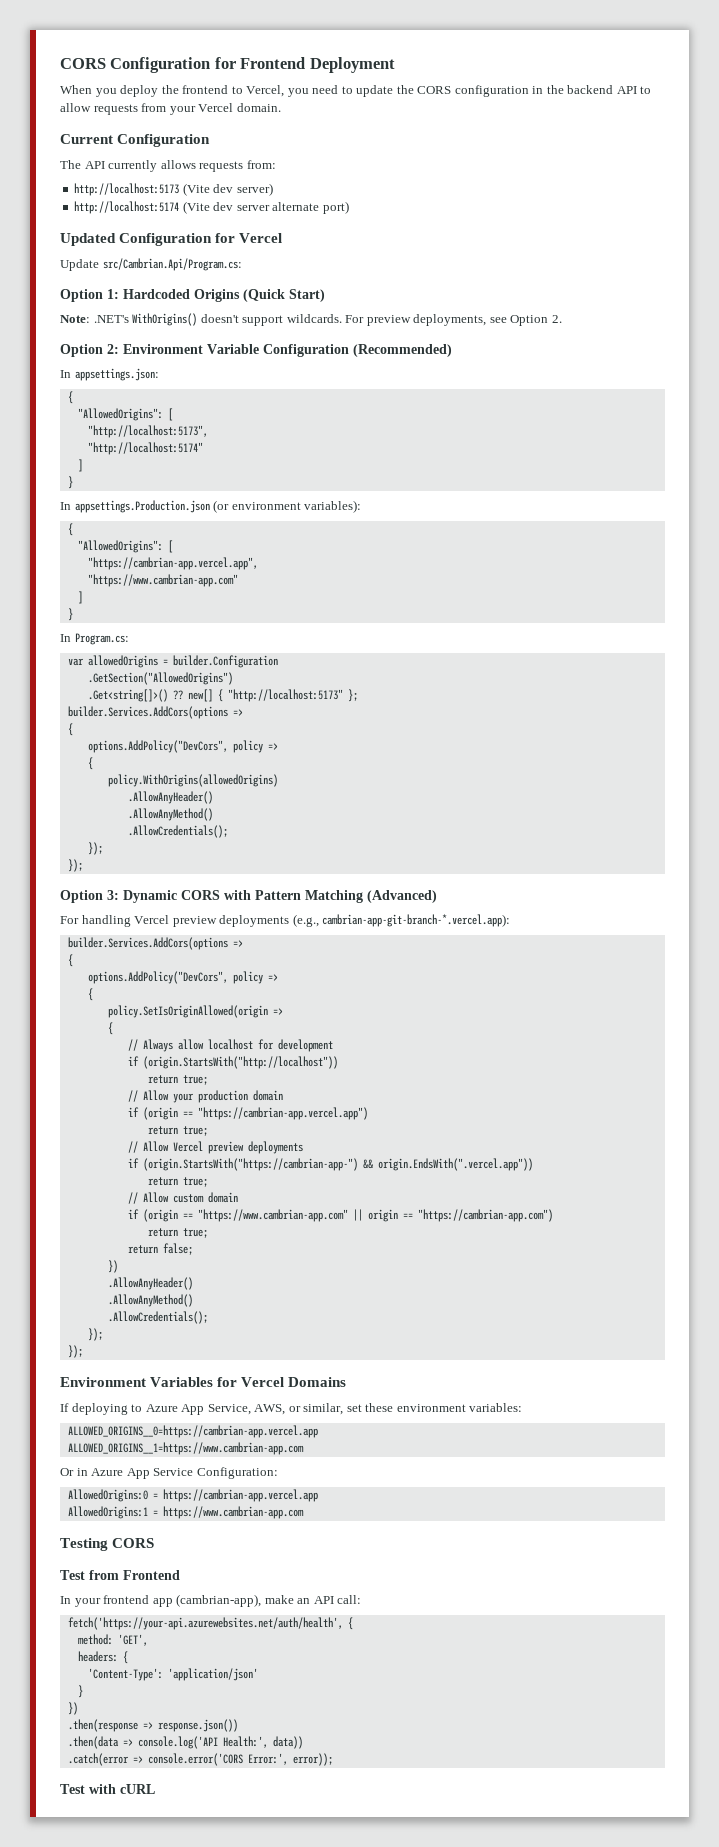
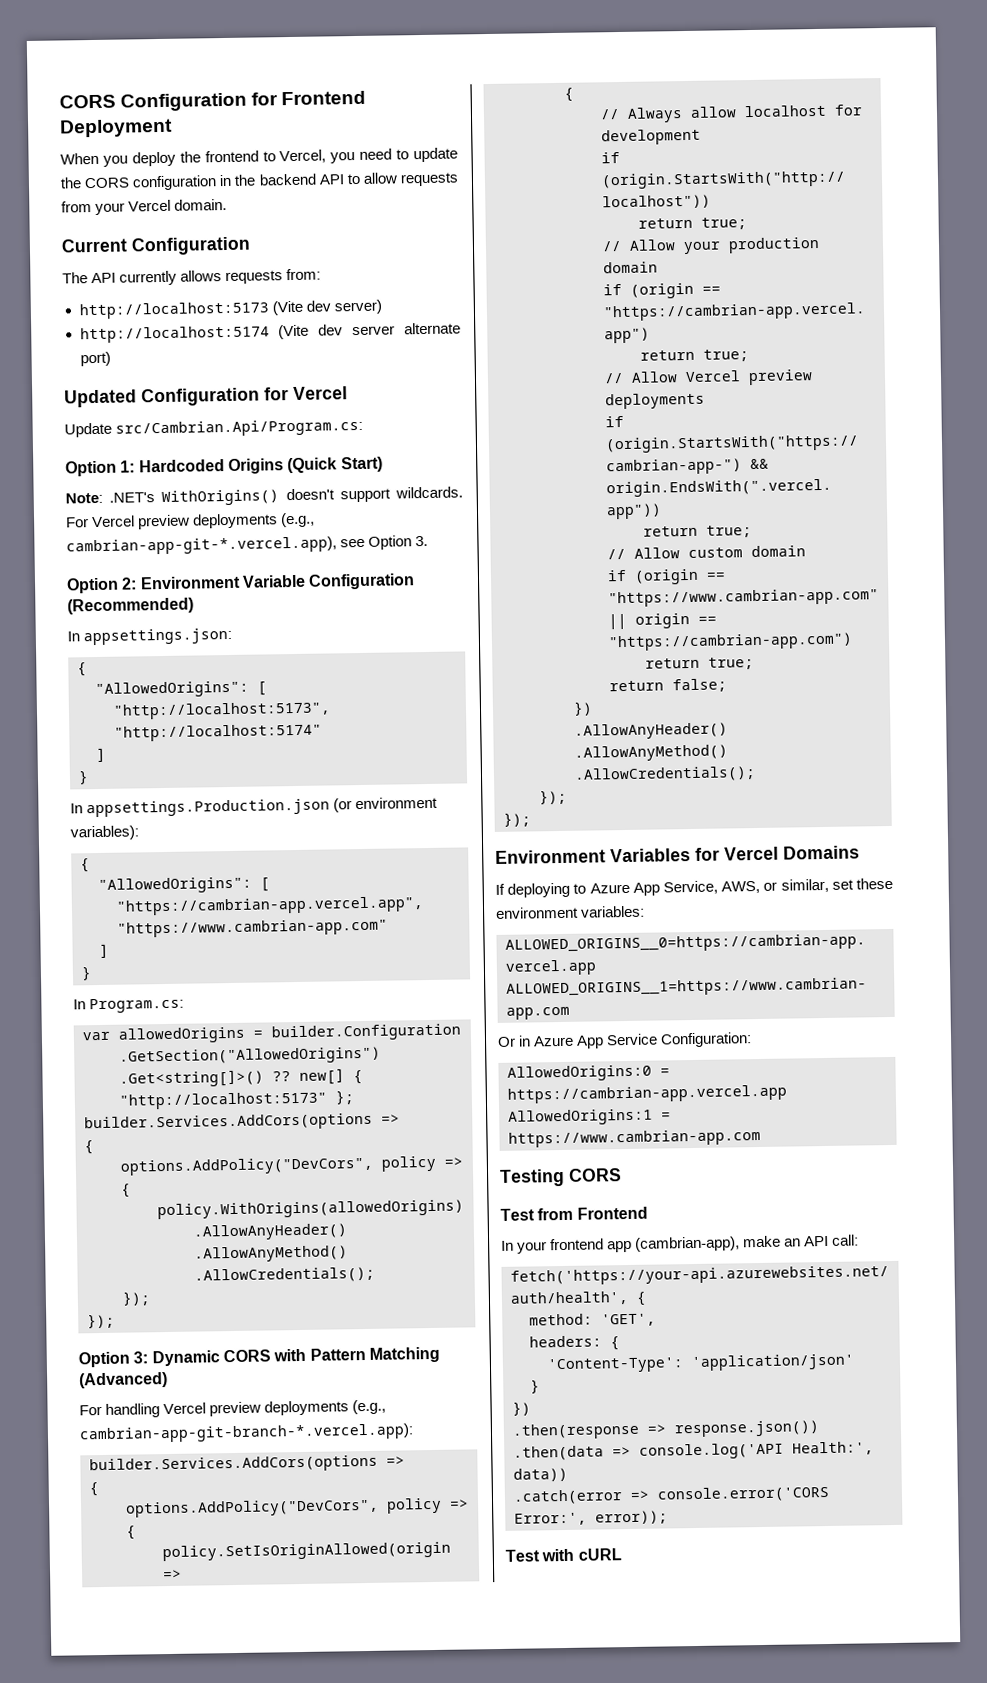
[366,314,487,326] preview deployments, -> [92,512,316,530] [66,536,337,556] Vercel preview deployments (e.g., cambrian-app-git-*.vercel.app),
[551,315,562,323] 2. -> [415,535,429,547] 3.

